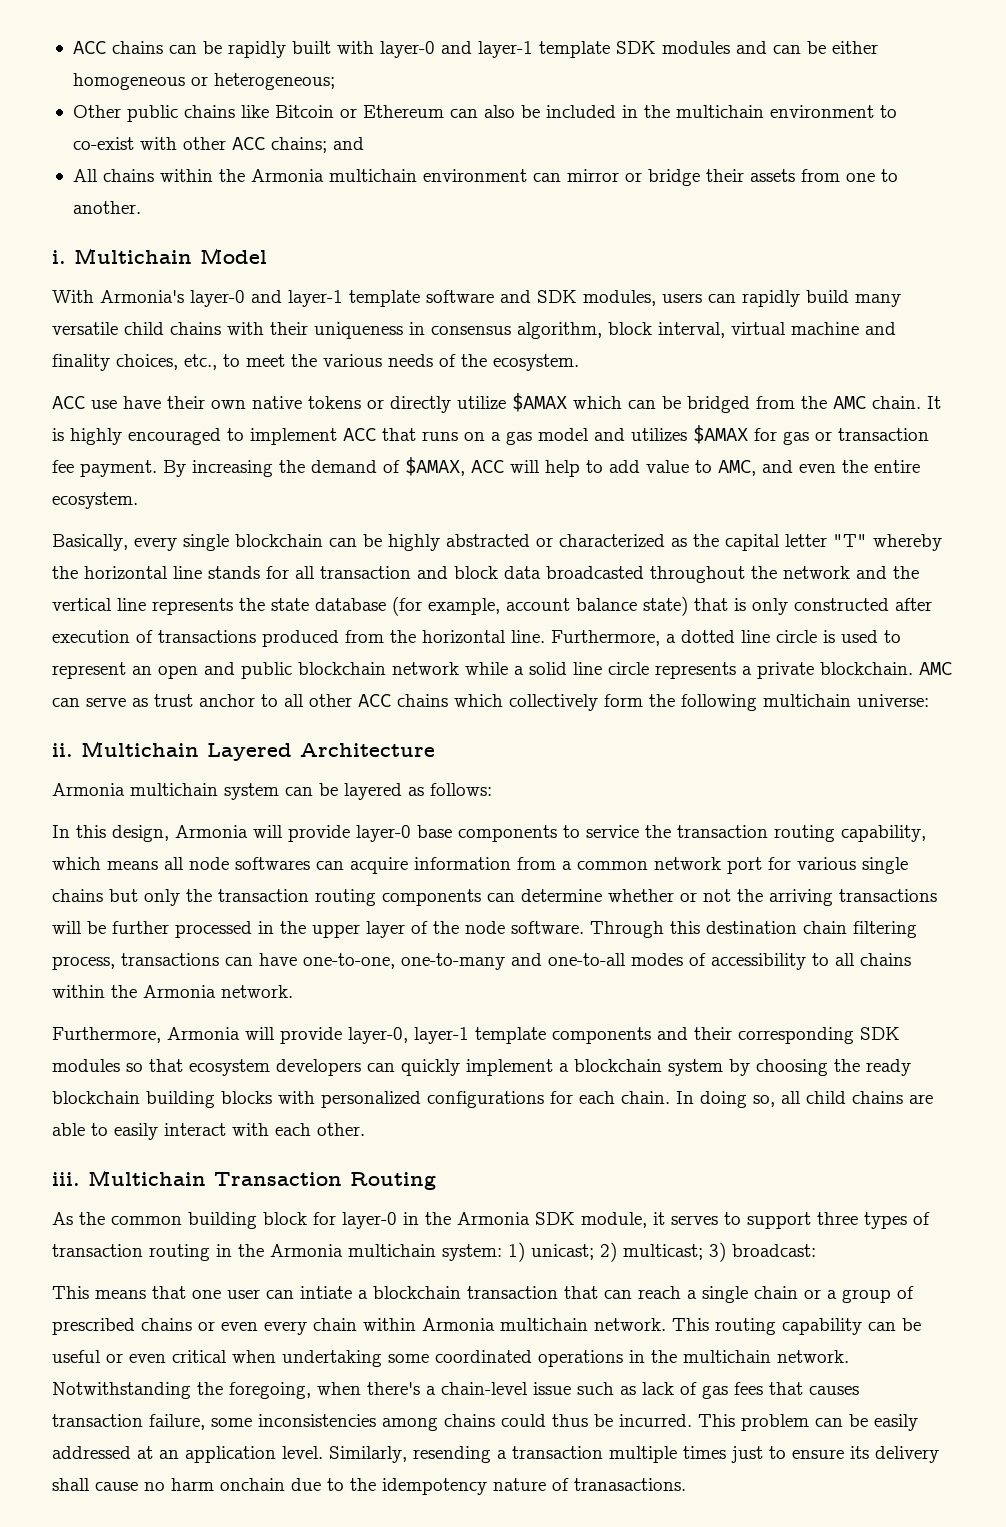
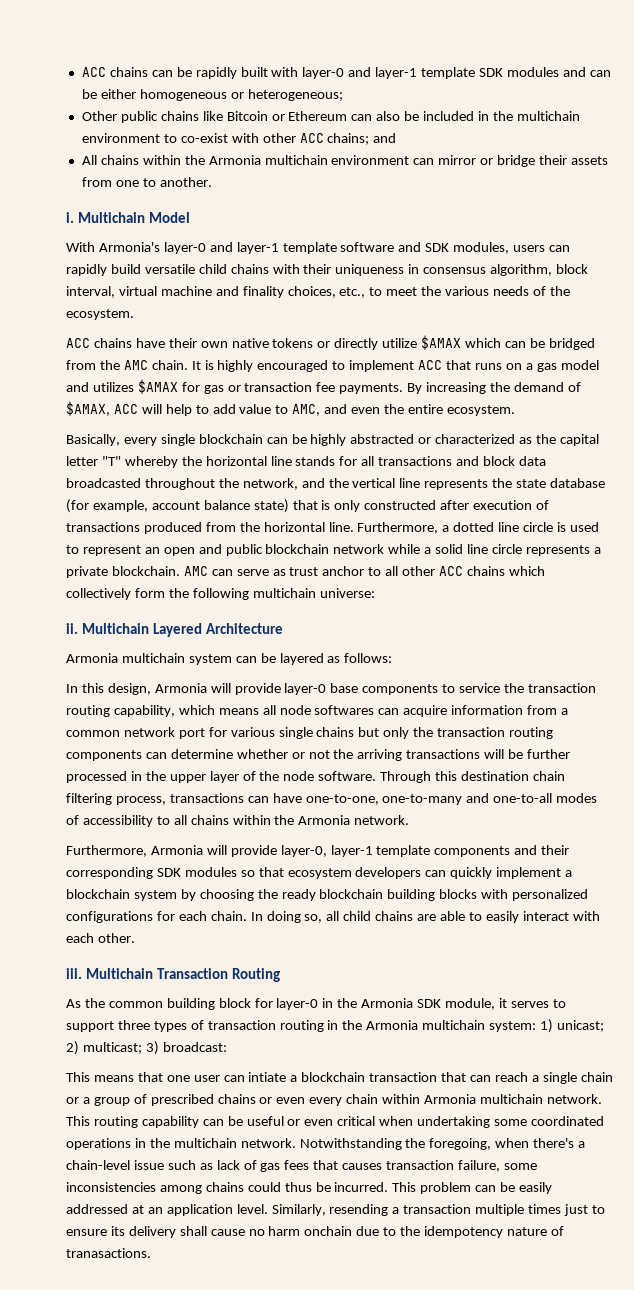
[855,294,901,307] many -> (141, 269) none
[91,400,117,409] use -> [93,338,132,348] chains
[80,460,157,477] payment. -> [339,383,404,394] payments.
[320,566,411,579] transaction -> [378,456,453,466] transactions
[783,566,850,579] network -> [242,478,298,490] network,

